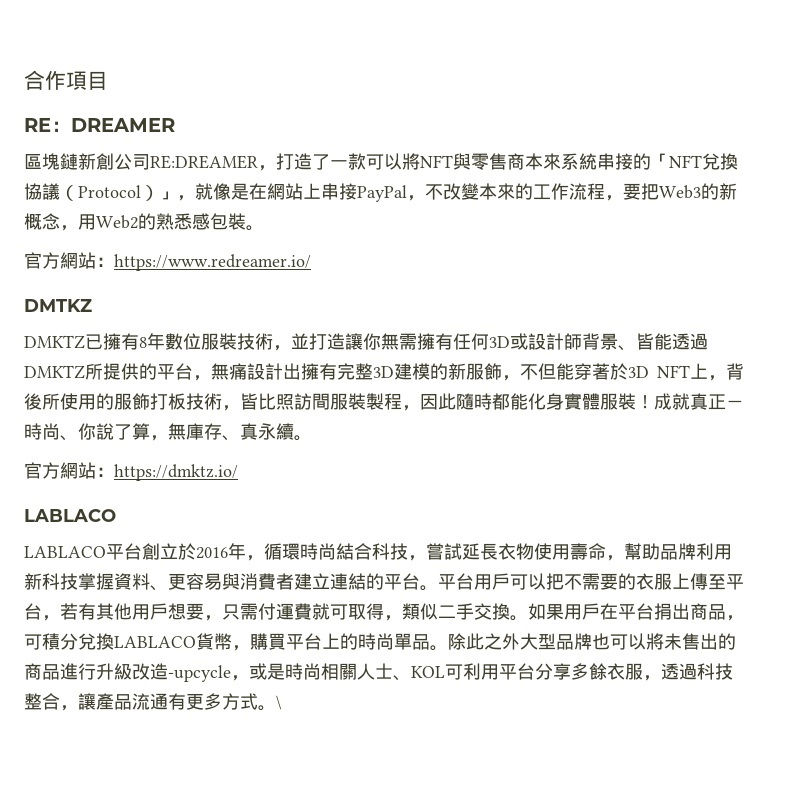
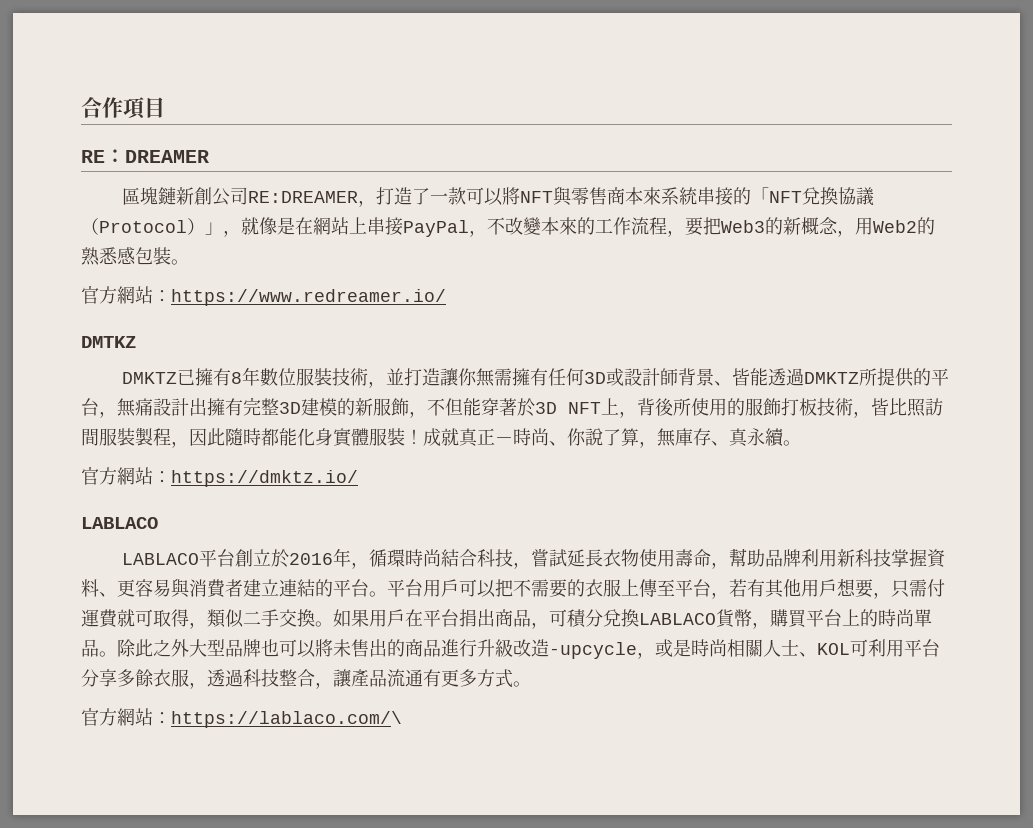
[276,695,282,710] \ -> [81,708,402,728] // 官方網站：https://lablaco.com/\

